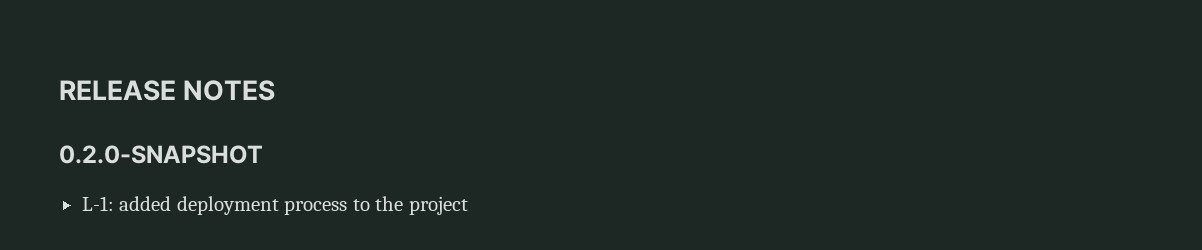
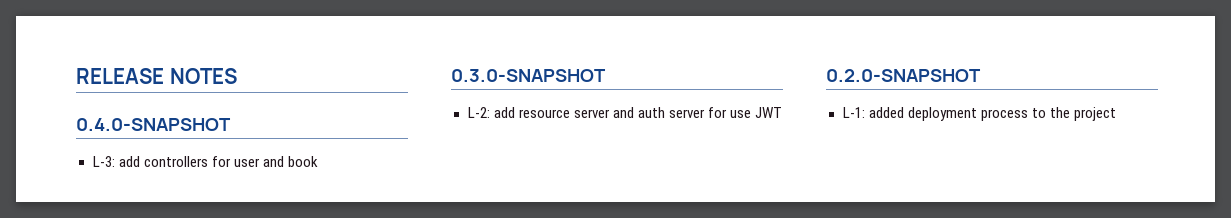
(276, 90) none -> [76,118,231,131] [92,156,318,167] [451,69,606,82] [467,107,782,118] // 0.4.0-SNAPSHOT // L-3: add controllers for user and book // 0.3.0-SNAPSHOT // L-2: add resource server and auth server for use JWT

